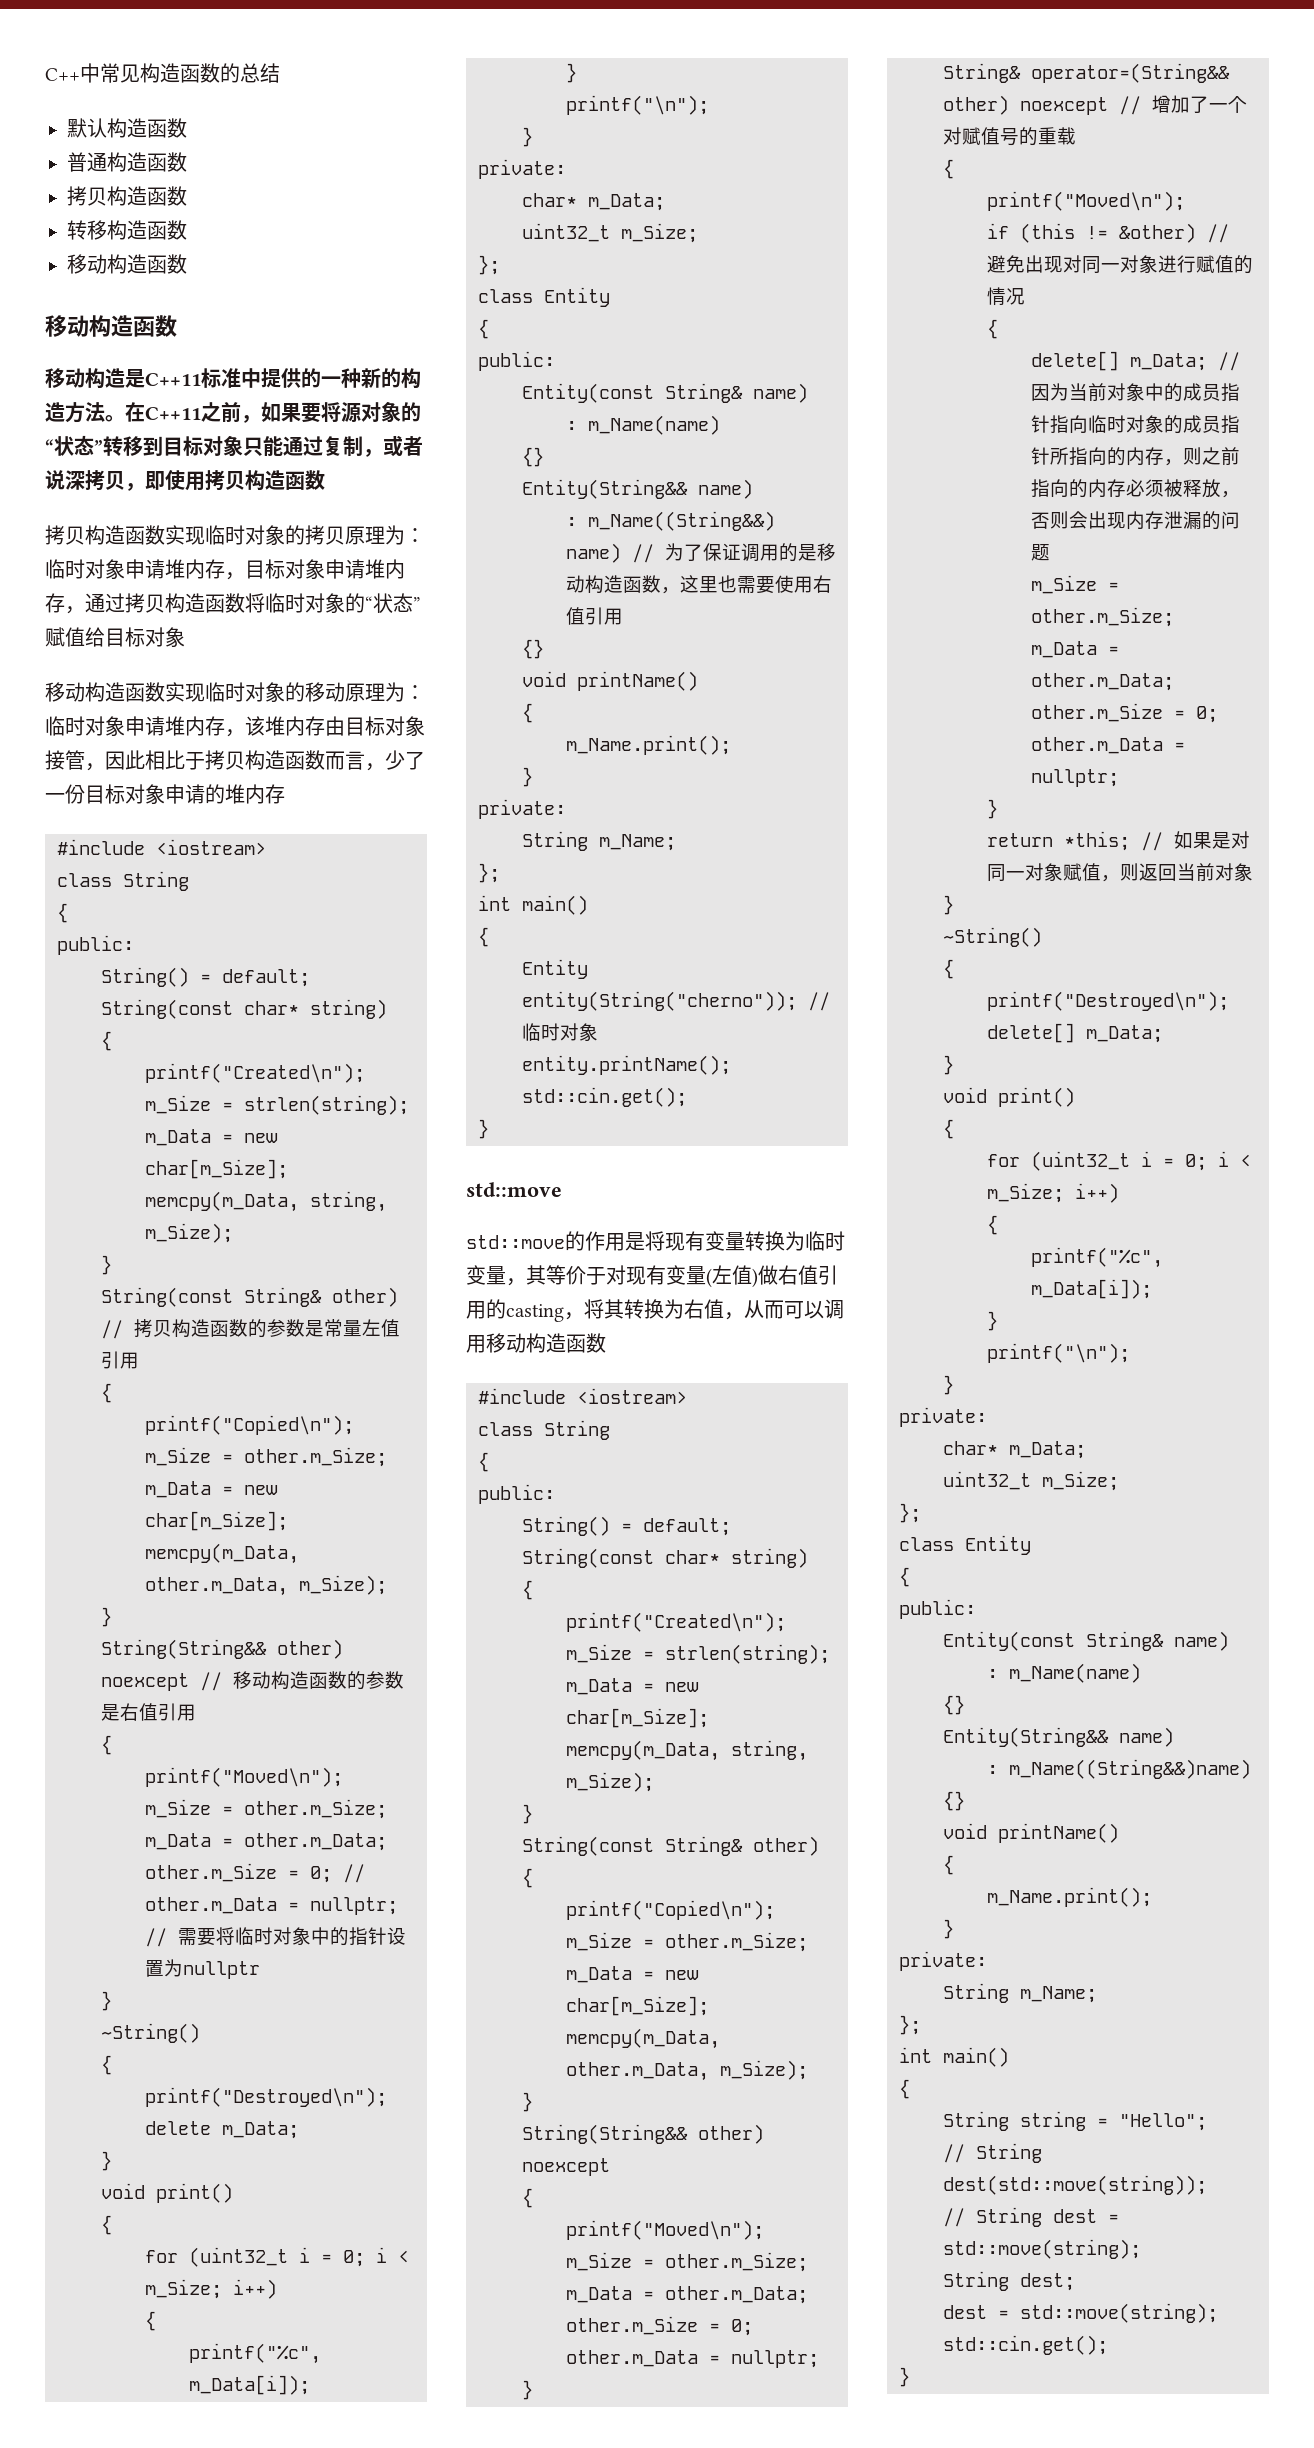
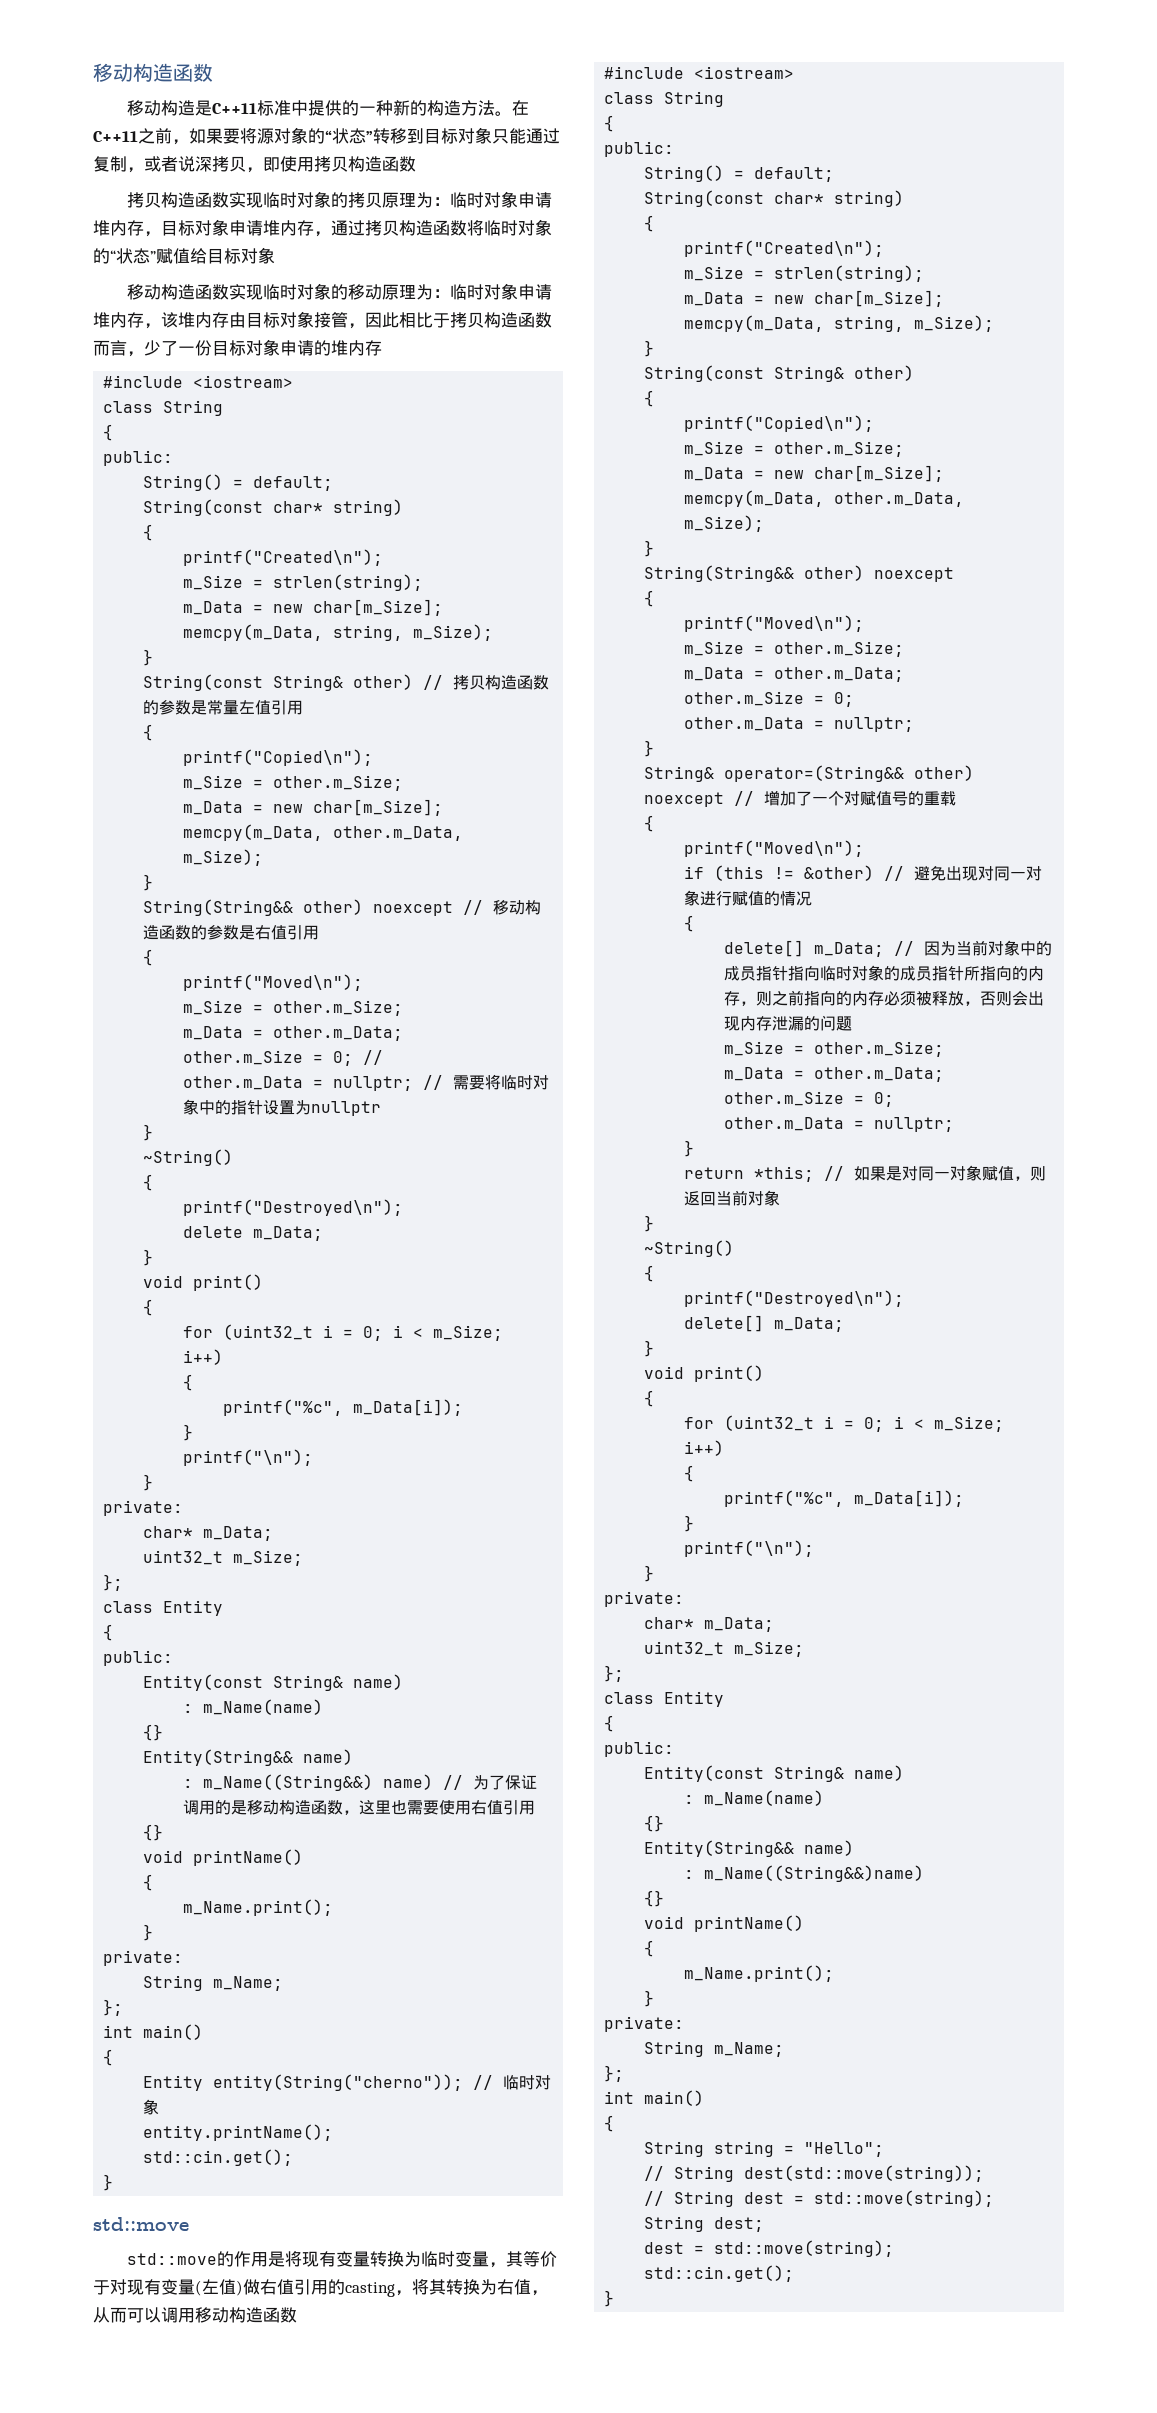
[45,63,280,83] [67,118,187,138] [67,152,187,172] [67,186,187,206] [67,220,187,240] [67,254,187,274] C++中常见构造函数的总结 // 默认构造函数 // 普通构造函数 // 拷贝构造函数 // 转移构造函数 // 移动构造函数 // -> (93, 72) none

